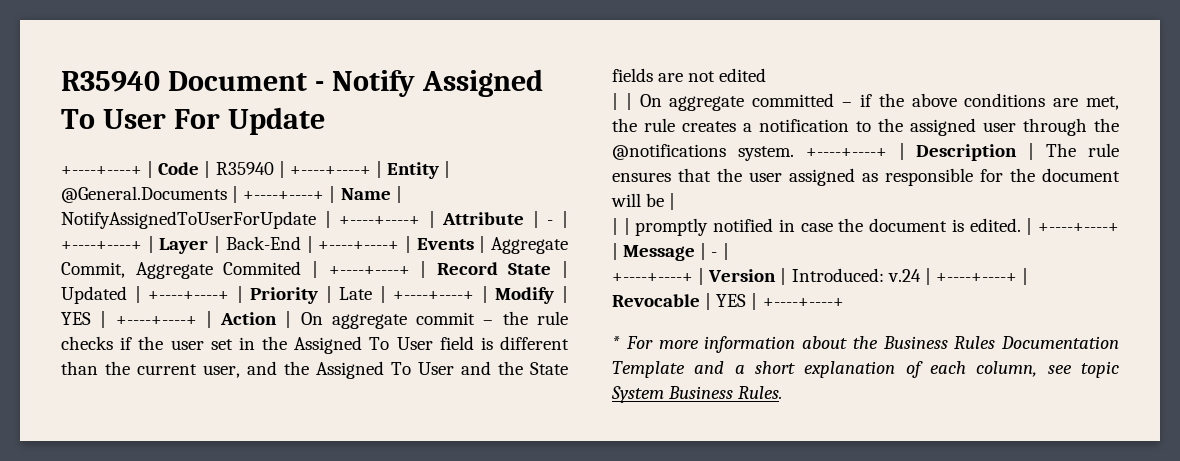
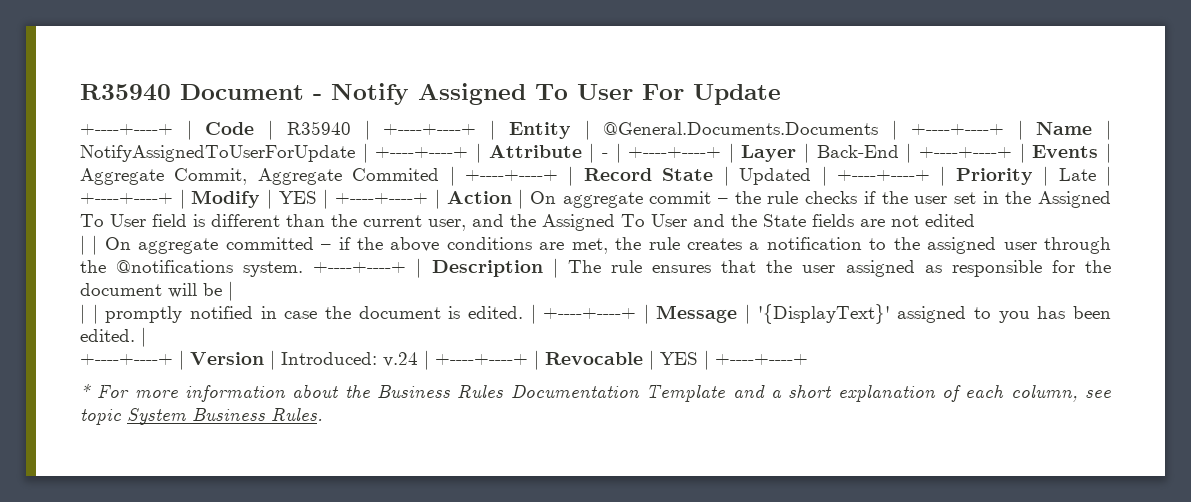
[61,186,227,203] @General.Documents -> [603,122,879,135] @General.Documents.Documents
[711,252,718,257] - -> [757,304,1111,324] [80,329,135,342] '{DisplayText}' assigned to you has been edited.

